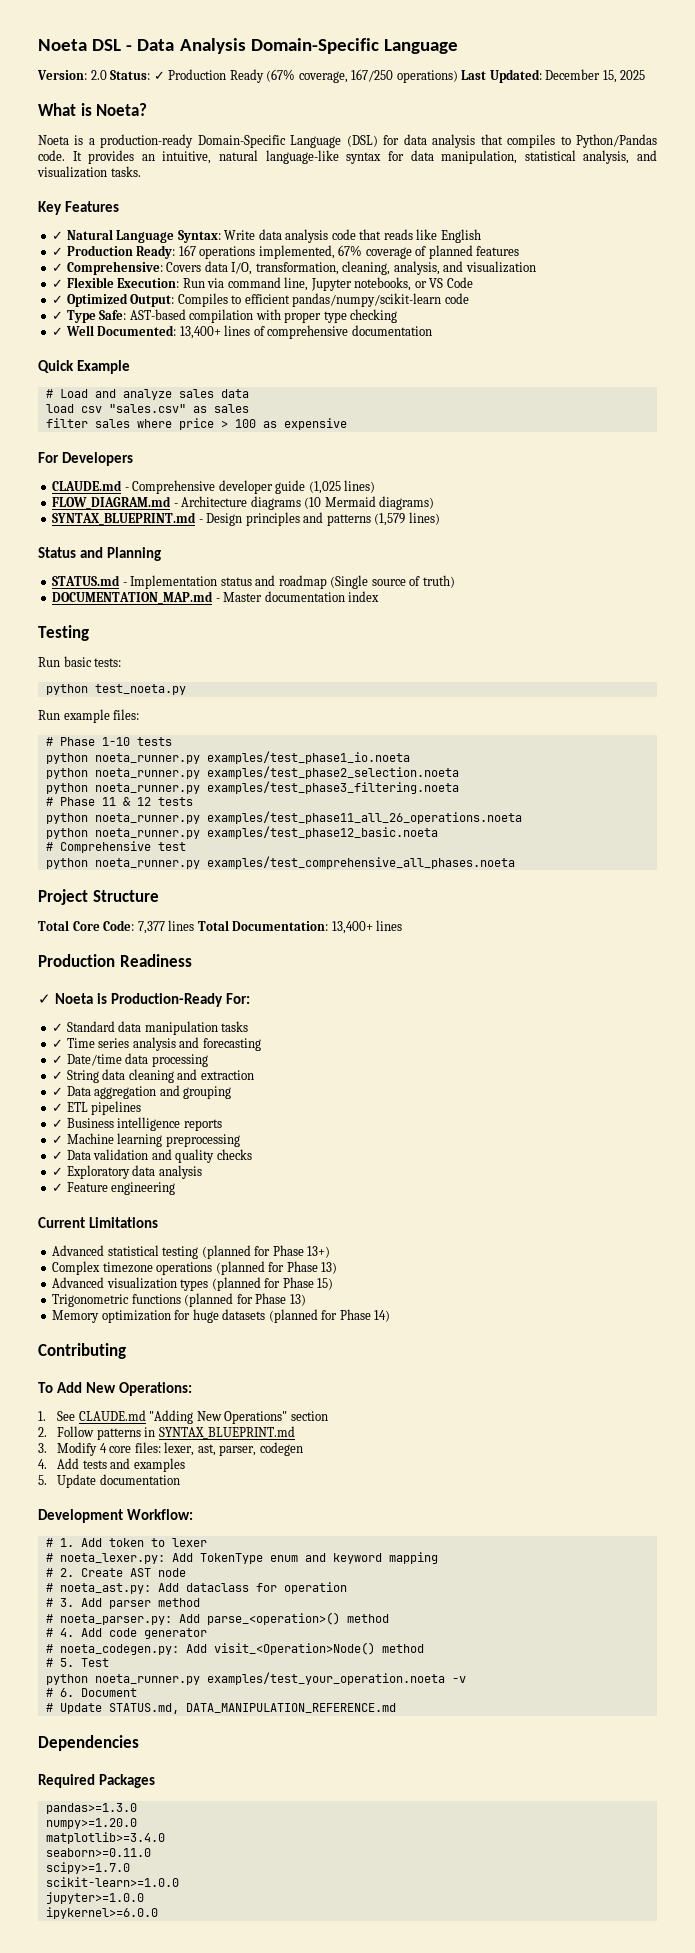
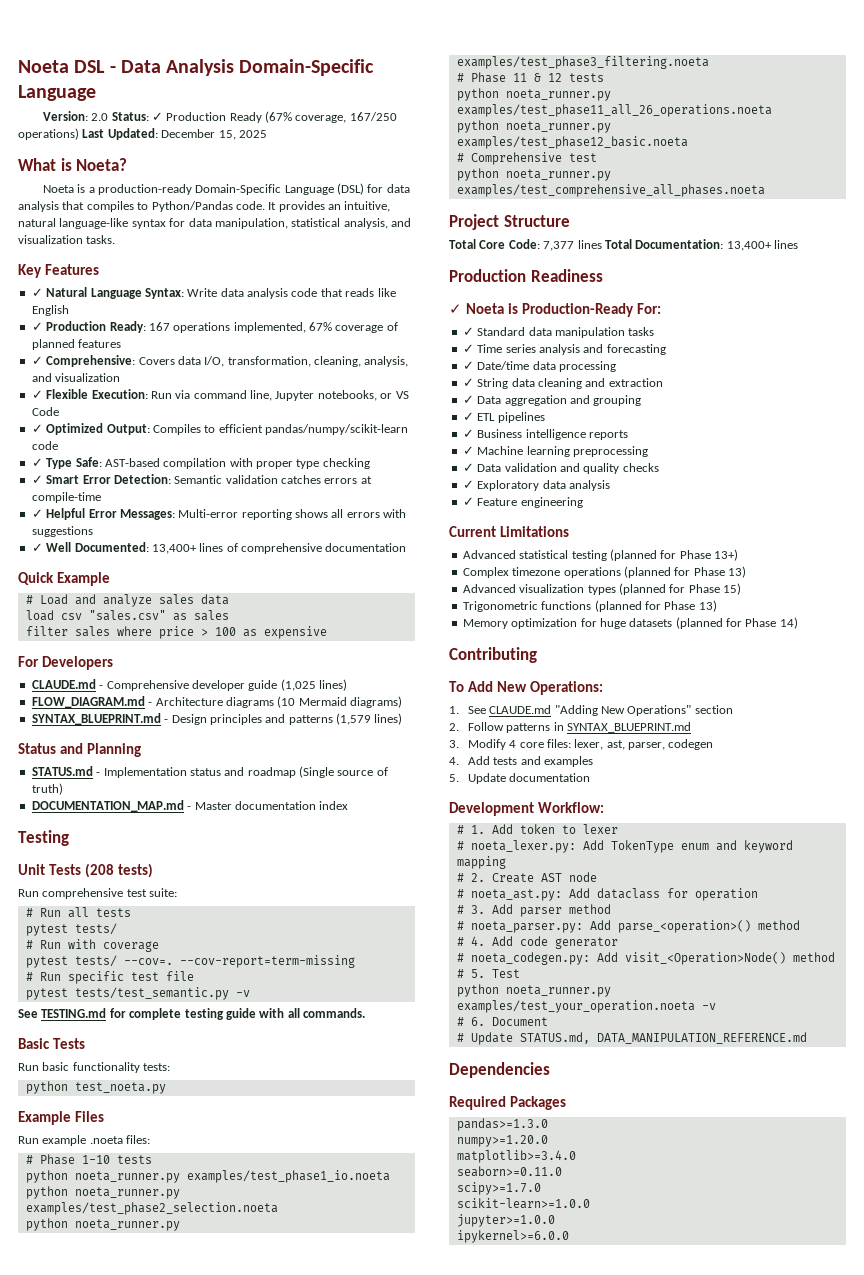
(398, 316) none -> [31,474,372,484] [31,492,101,503] [31,508,407,520] [31,526,93,537] // ✓ Smart Error Detection: Semantic validation catches errors at compile-time // ✓ Helpful Error Messages: Multi-error reporting shows all errors with suggestions
(89, 633) none -> [18,863,153,878] [18,888,178,899] [25,907,131,918] [25,923,117,936] [25,939,159,952] [25,955,355,968] [25,971,194,984] [25,987,250,1000] [18,1008,365,1020] [18,1038,85,1049] // Unit Tests (208 tests) // Run comprehensive test suite: // # Run all tests // pytest tests/ // # Run with coverage // pytest tests/ --cov=. --cov-report=term-missing // # Run specific test file // pytest tests/test_semantic.py -v // See TESTING.md for complete testing guide with all commands. // Basic Tests
(92, 661) none -> [72,1062,140,1073] functionality
(186, 689) none -> [18,1111,104,1125] // Example Files
(110, 716) none -> [89,1136,123,1144] .noeta

